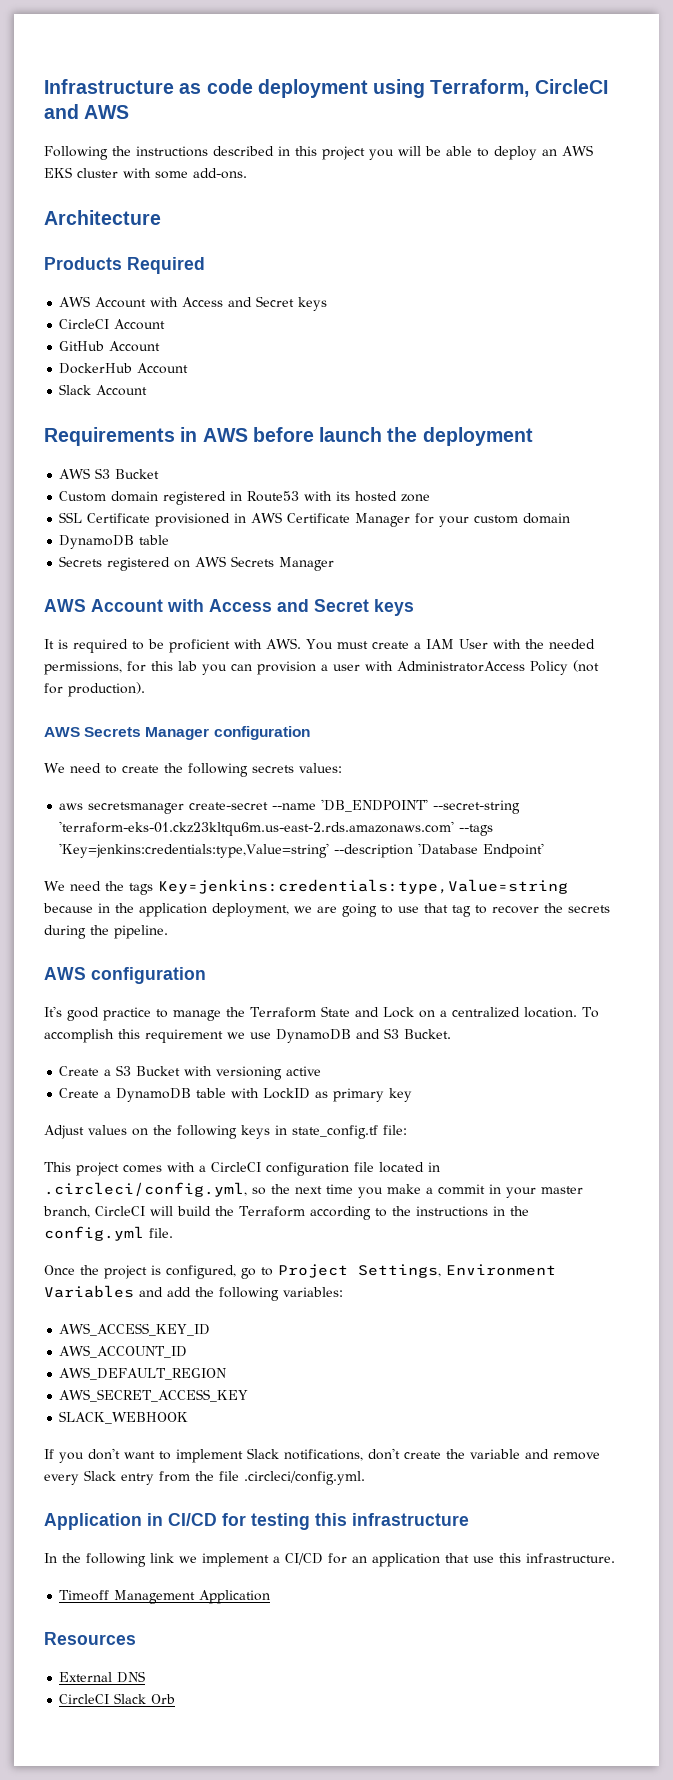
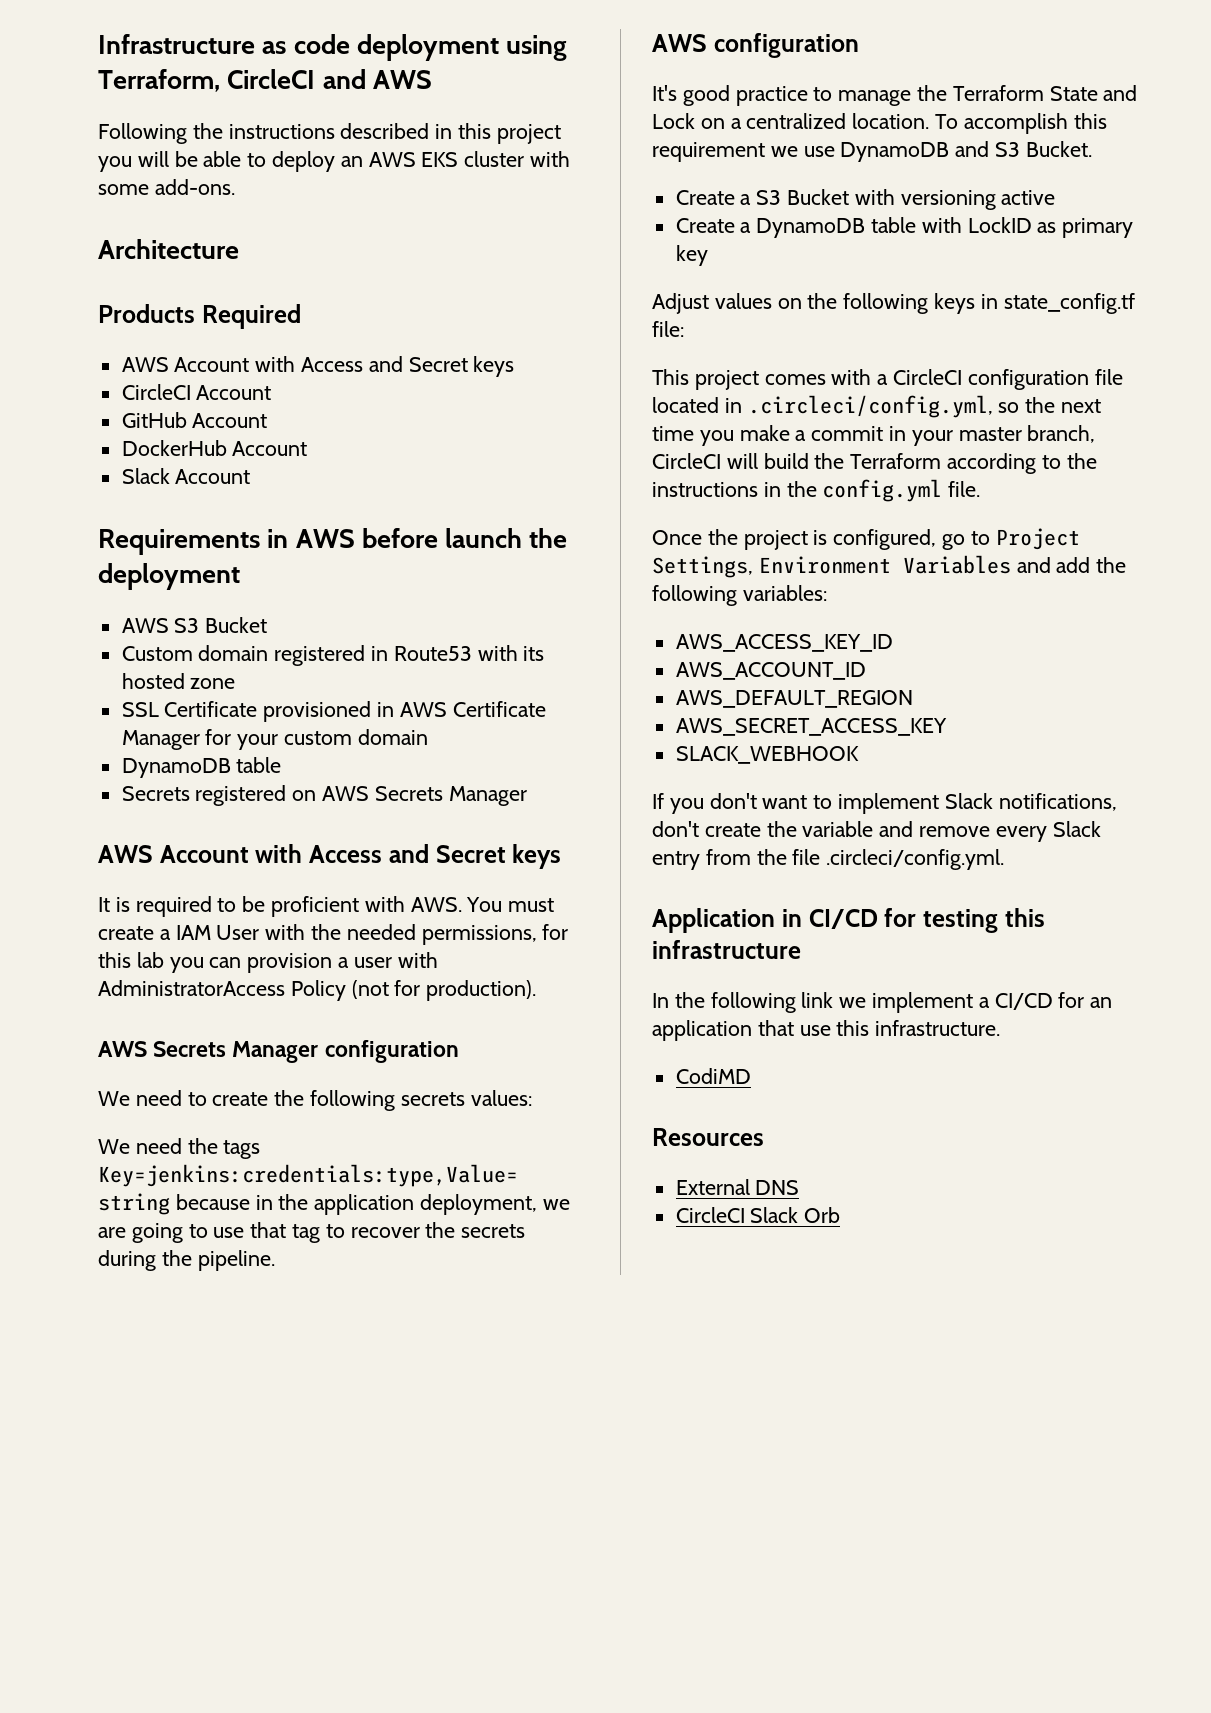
[59,799,521,814] [59,821,494,836] [59,843,545,858] // aws secretsmanager create-secret --name 'DB_ENDPOINT' --secret-string 'terraform-eks-01.ckz23kltqu6m.us-east-2.rds.amazonaws.com' --tags 'Key=jenkins:credentials:type,Value=string' --description 'Database Endpoint' -> (532, 1098) none
[59,1590,271,1604] Timeoff Management Application -> [675,1068,751,1084] CodiMD

